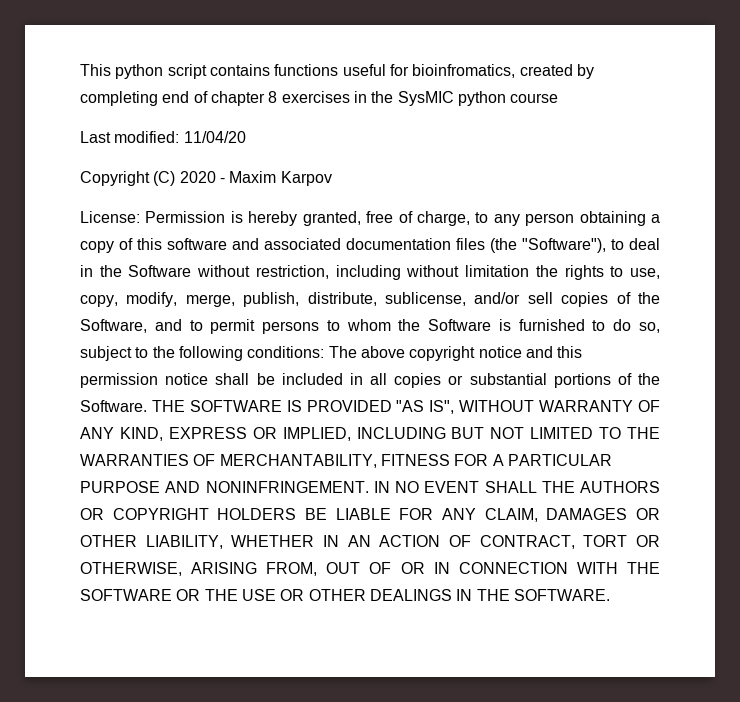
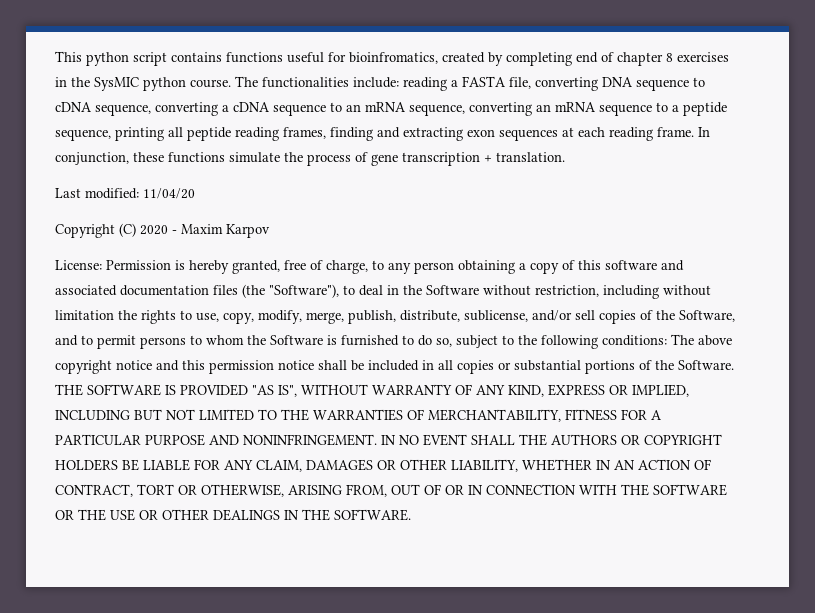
[510,93,559,103] course -> [190,76,705,91] [55,102,727,116] [55,127,710,141] [55,152,565,166] course. The functionalities include: reading a FASTA file, converting DNA sequence to cDNA sequence, converting a cDNA sequence to an mRNA sequence, converting an mRNA sequence to a peptide sequence, printing all peptide reading frames, finding and extracting exon sequences at each reading frame. In conjunction, these functions simulate the process of gene transcription + translation.

